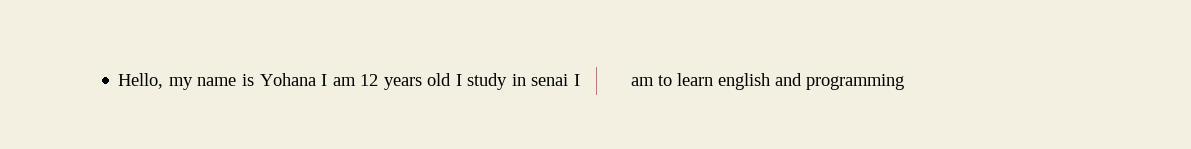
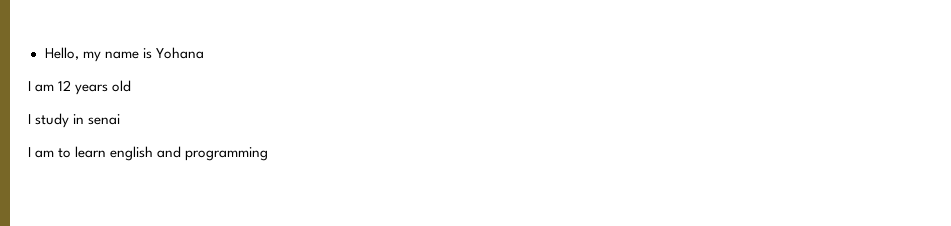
(316, 79) none -> (204, 53) //
(452, 79) none -> (132, 86) //
(569, 80) none -> (121, 119) //

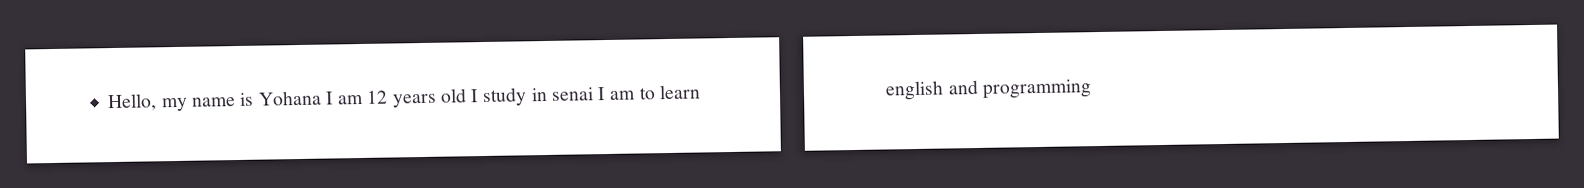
(204, 53) // -> (322, 98) none
(132, 86) // -> (467, 95) none
(121, 119) // -> (594, 94) none

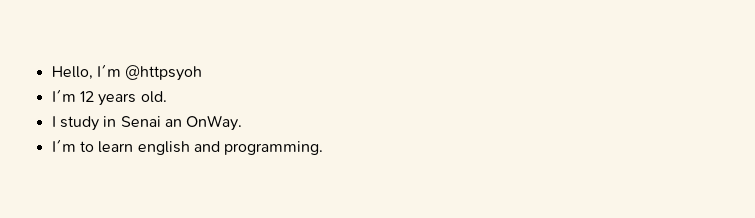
[160,90,365,112] my name is Yohana I am -> [96,64,203,81] [51,89,76,102] I´m @httpsyoh // I´m
[439,88,467,103] old -> [140,91,167,103] old. //
[550,87,637,101] senai I am -> [120,115,243,131] [51,139,76,152] Senai an OnWay. // I´m
[981,79,1092,99] programming -> [224,141,324,155] programming.

